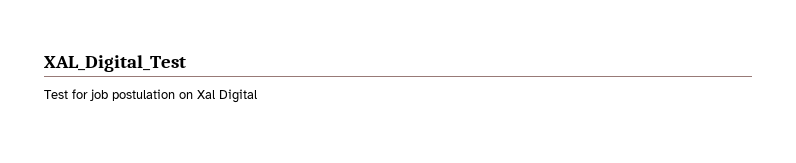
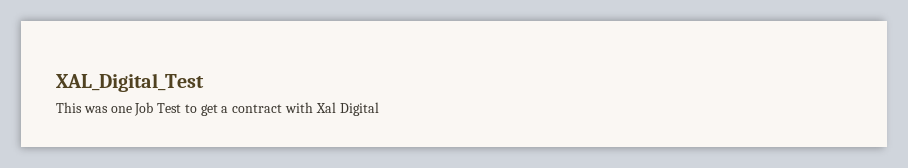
[44,89,193,101] Test for job postulation on -> [56,102,314,116] This was one Job Test to get a contract with

